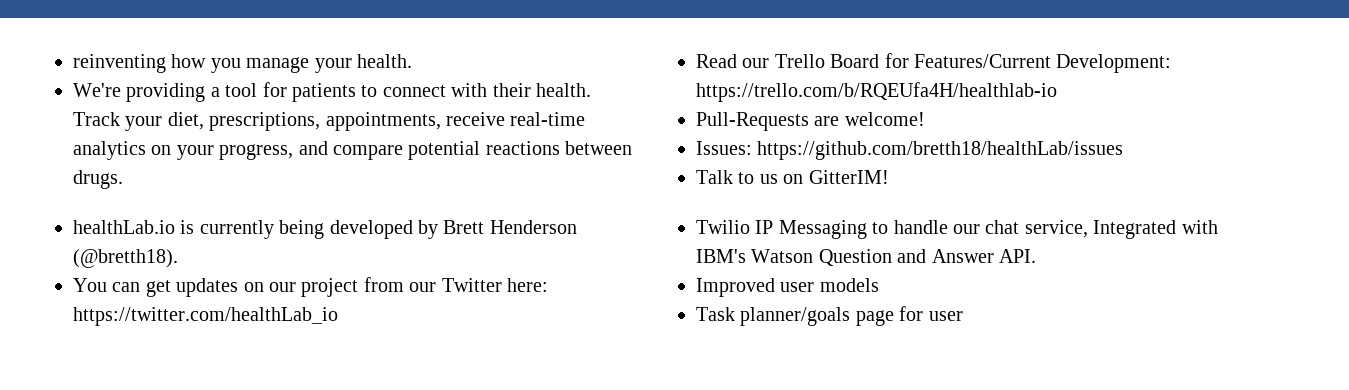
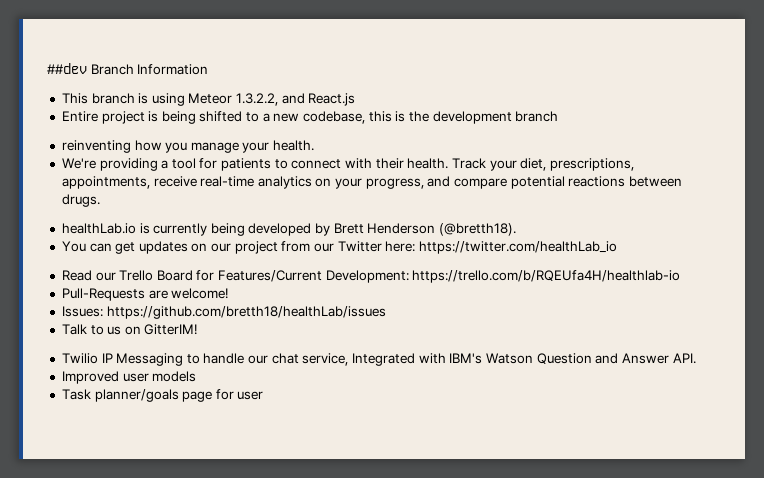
(73, 63) none -> [47,63,209,75] [61,93,356,106] [61,111,559,124] ##dev Branch Information // This branch is using Meteor 1.3.2.2, and React.js // Entire project is being shifted to a new codebase, this is the development branch //

